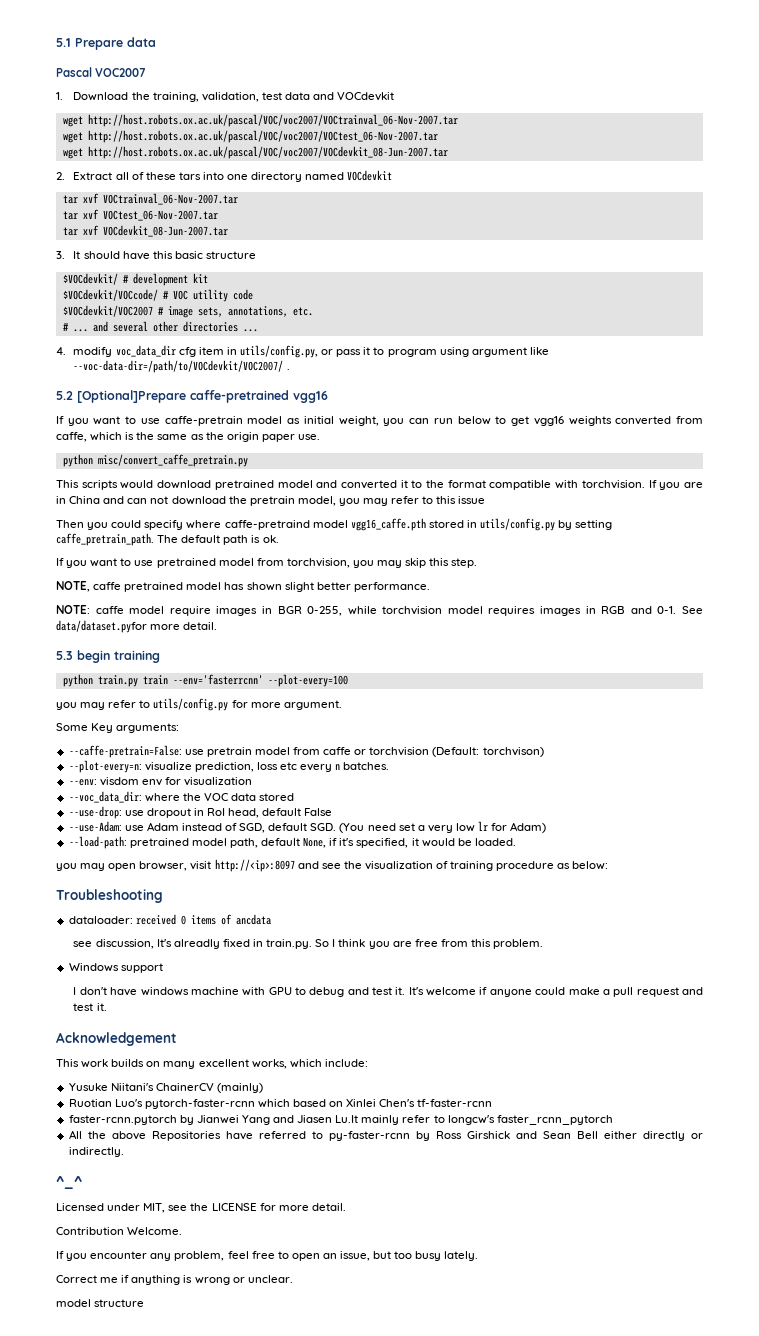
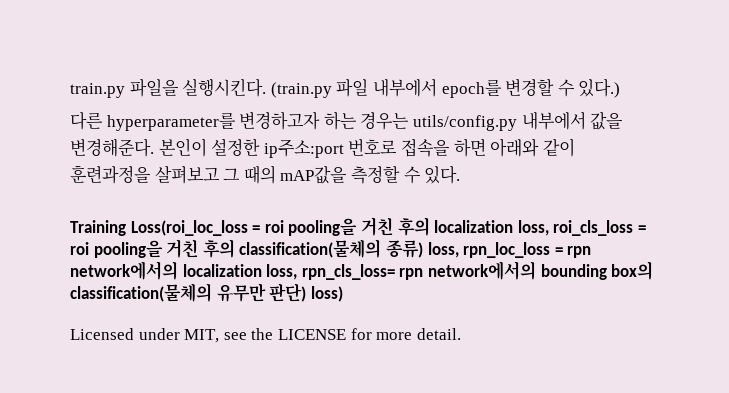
[56,37,156,50] [56,67,147,77] [56,92,395,102] [62,114,458,127] [62,130,438,143] [62,146,448,159] [56,170,393,182] [62,193,238,205] [62,209,218,221] [62,225,228,237] [56,251,256,260] [62,273,208,286] [62,289,253,302] [62,305,313,318] [62,321,258,332] [56,345,549,358] [73,360,290,373] [56,390,328,403] [56,416,704,426] [56,432,320,442] [62,454,248,467] [56,480,703,490] [56,496,486,506] [56,518,613,531] [56,533,279,546] [56,558,478,568] [56,581,430,592] [56,605,704,616] [56,620,218,633] [56,650,160,663] [62,674,348,687] [56,698,342,711] [56,723,180,733] [68,745,544,758] [68,760,390,773] [68,777,253,786] [68,791,295,803] [68,806,333,819] [68,821,547,833] [68,836,516,849] [56,859,609,872] [56,889,163,903] [68,914,271,925] [73,939,544,949] [68,963,163,973] [73,987,704,997] [73,1003,107,1011] [56,1032,177,1046] [56,1059,368,1069] [68,1083,263,1093] [68,1099,493,1109] [68,1115,613,1125] [68,1130,704,1141] [68,1147,124,1157] [56,1176,82,1189] 5.1 Prepare data // Pascal VOC2007 // 1. Download the training, validation, test data and VOCdevkit // wget http://host.robots.ox.ac.uk/pascal/VOC/voc2007/VOCtrainval_06-Nov-2007.tar // wget http://host.robots.ox.ac.uk/pascal/VOC/voc2007/VOCtest_06-Nov-2007.tar // wget http://host.robots.ox.ac.uk/pascal/VOC/voc2007/VOCdevkit_08-Jun-2007.tar // 2. Extract all of these tars into one directory named VOCdevkit // tar xvf VOCtrainval_06-Nov-2007.tar // tar xvf VOCtest_06-Nov-2007.tar // tar xvf VOCdevkit_08-Jun-2007.tar // 3. It should have this basic structure // $VOCdevkit/ # development kit // $VOCdevkit/VOCcode/ # VOC utility code // $VOCdevkit/VOC2007 # image sets, annotations, etc. // # ... and several other directories ... // 4. modify voc_data_dir cfg item in utils/config.py, or pass it to program using argument like --voc-data-dir=/path/to/VOCdevkit/VOC2007/ . // 5.2 [Optional]Prepare caffe-pretrained vgg16 // If you want to use caffe-pretrain model as initial weight, you can run below to get vgg16 weights converted from caffe, which is the same as the origin paper use. // python misc/convert_caffe_pretrain.py // This scripts would download pretrained model and converted it to the format compatible with torchvision. If you are in China and can not download the pretrain model, you may refer to this issue // Then you could specify where caffe-pretraind model vgg16_caffe.pth stored in utils/config.py by setting caffe_pretrain_path. The default path is ok. // If you want to use pretrained model from torchvision, you may skip this step. // NOTE, caffe pretrained model has shown slight better performance. // NOTE: caffe model require images in BGR 0-255, while torchvision model requires images in RGB and 0-1. See data/dataset.pyfor more detail. // 5.3 begin training // python train.py train --env='fasterrcnn' --plot-every=100 // you may refer to utils/config.py for more argument. // Some Key arguments: // --caffe-pretrain=False: use pretrain model from caffe or torchvision (Default: torchvison) // --plot-every=n: visualize prediction, loss etc every n batches. // --env: visdom env for visualization // --voc_data_dir: where the VOC data stored // --use-drop: use dropout in RoI head, default False // --use-Adam: use Adam instead of SGD, default SGD. (You need set a very low lr for Adam) // --load-path: pretrained model path, default None, if it's specified, it would be loaded. // you may open browser, visit http://<ip>:8097 and see the visualization of training procedure as below: // Troubleshooting // dataloader: received 0 items of ancdata // see discussion, It's alreadly fixed in train.py. So I think you are free from this problem. // Windows support // I don't have windows machine with GPU to debug and test it. It's welcome if anyone could make a pull request and test it. // Acknowledgement // This work builds on many excellent works, which include: // Yusuke Niitani's ChainerCV (mainly) // Ruotian Luo's pytorch-faster-rcnn which based on Xinlei Chen's tf-faster-rcnn // faster-rcnn.pytorch by Jianwei Yang and Jiasen Lu.It mainly refer to longcw's faster_rcnn_pytorch // All the above Repositories have referred to py-faster-rcnn by Ross Girshick and Sean Bell either directly or indirectly. // ^_^ -> [70,78,621,98] [70,111,624,131] [70,138,575,158] [70,165,461,184] [70,217,646,236] [70,239,592,258] [70,261,654,280] [70,283,343,302] train.py 파일을 실행시킨다. (train.py 파일 내부에서 epoch를 변경할 수 있다.) // 다른 hyperparameter를 변경하고자 하는 경우는 utils/config.py 내부에서 값을 변경해준다. 본인이 설정한 ip주소:port 번호로 접속을 하면 아래와 같이 훈련과정을 살펴보고 그 때의 mAP값을 측정할 수 있다. // Training Loss(roi_loc_loss = roi pooling을 거친 후의 localization loss, roi_cls_loss = roi pooling을 거친 후의 classification(물체의 종류) loss, rpn_loc_loss = rpn network에서의 localization loss, rpn_cls_loss= rpn network에서의 bounding box의 classification(물체의 유무만 판단) loss)
[56,1227,183,1235] [56,1251,479,1261] [56,1275,293,1285] [56,1299,145,1307] // Contribution Welcome. // If you encounter any problem, feel free to open an issue, but too busy lately. // Correct me if anything is wrong or unclear. // model structure -> (461, 334) none

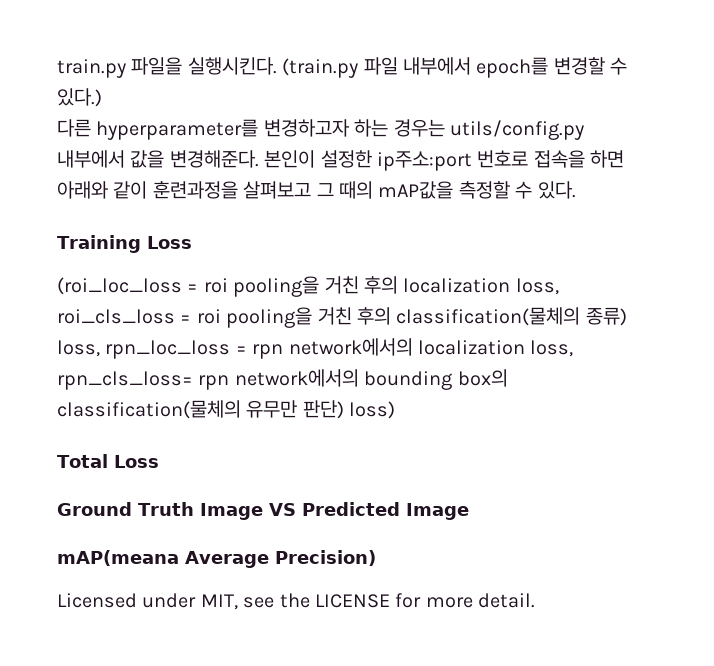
[130,220,248,236] Loss(roi_loc_loss -> [146,236,192,249] [57,277,182,295] Loss // (roi_loc_loss
(343, 294) none -> [57,454,159,468] [57,502,469,520] [57,550,376,568] // Total Loss // Ground Truth Image VS Predicted Image // mAP(meana Average Precision)

